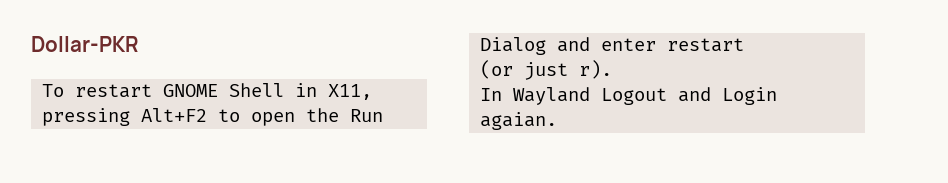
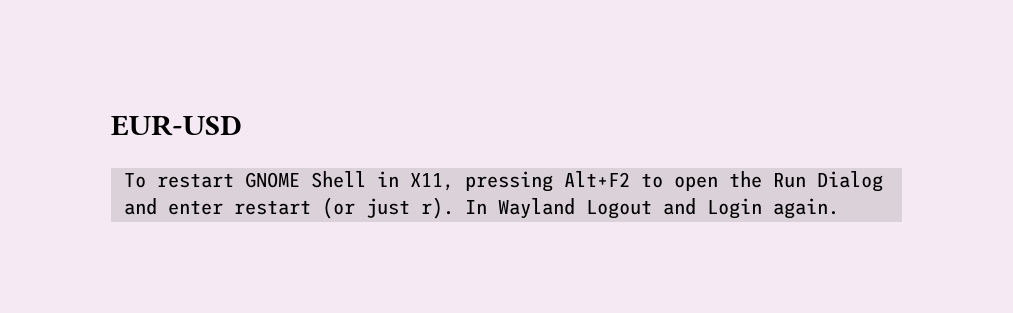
[31,36,139,52] Dollar-PKR -> [111,115,242,136] EUR-USD
(745, 45) // -> (311, 207) none
(613, 69) // -> (454, 208) none
[480,112,558,130] agaian. -> [772,198,839,219] again.

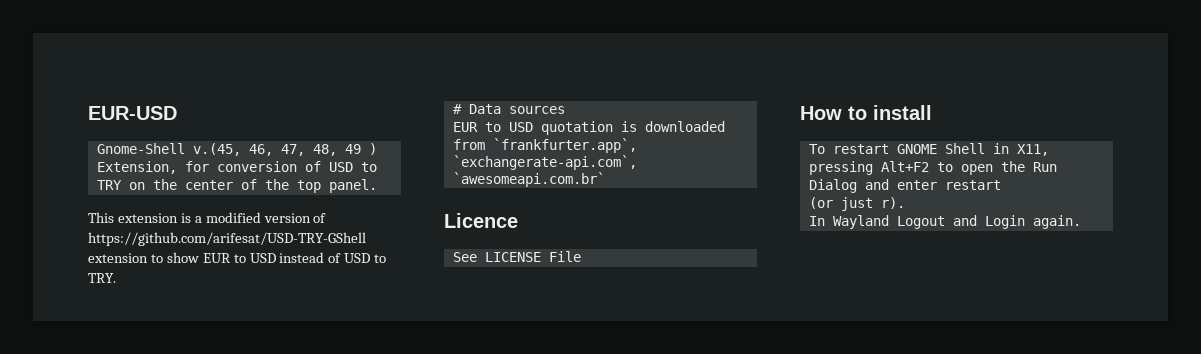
(242, 125) none -> [96,143,377,156] [96,161,377,174] [96,179,377,193] [88,212,327,223] [88,232,366,246] [88,252,387,263] [88,273,116,283] [452,104,565,114] [452,121,725,135] [452,138,637,153] [452,155,637,170] [452,172,605,187] [444,213,518,228] [452,251,581,262] [800,105,932,120] // Gnome-Shell v.(45, 46, 47, 48, 49 ) Extension, for conversion of USD to TRY on the center of the top panel. // This extension is a modified version of https://github.com/arifesat/USD-TRY-GShell extension to show EUR to USD instead of USD to TRY. // # Data sources // EUR to USD quotation is downloaded from `frankfurter.app`, `exchangerate-api.com`, `awesomeapi.com.br` // Licence // See LICENSE File // How to install
(311, 207) none -> (1001, 185) //
(454, 208) none -> (905, 203) //

